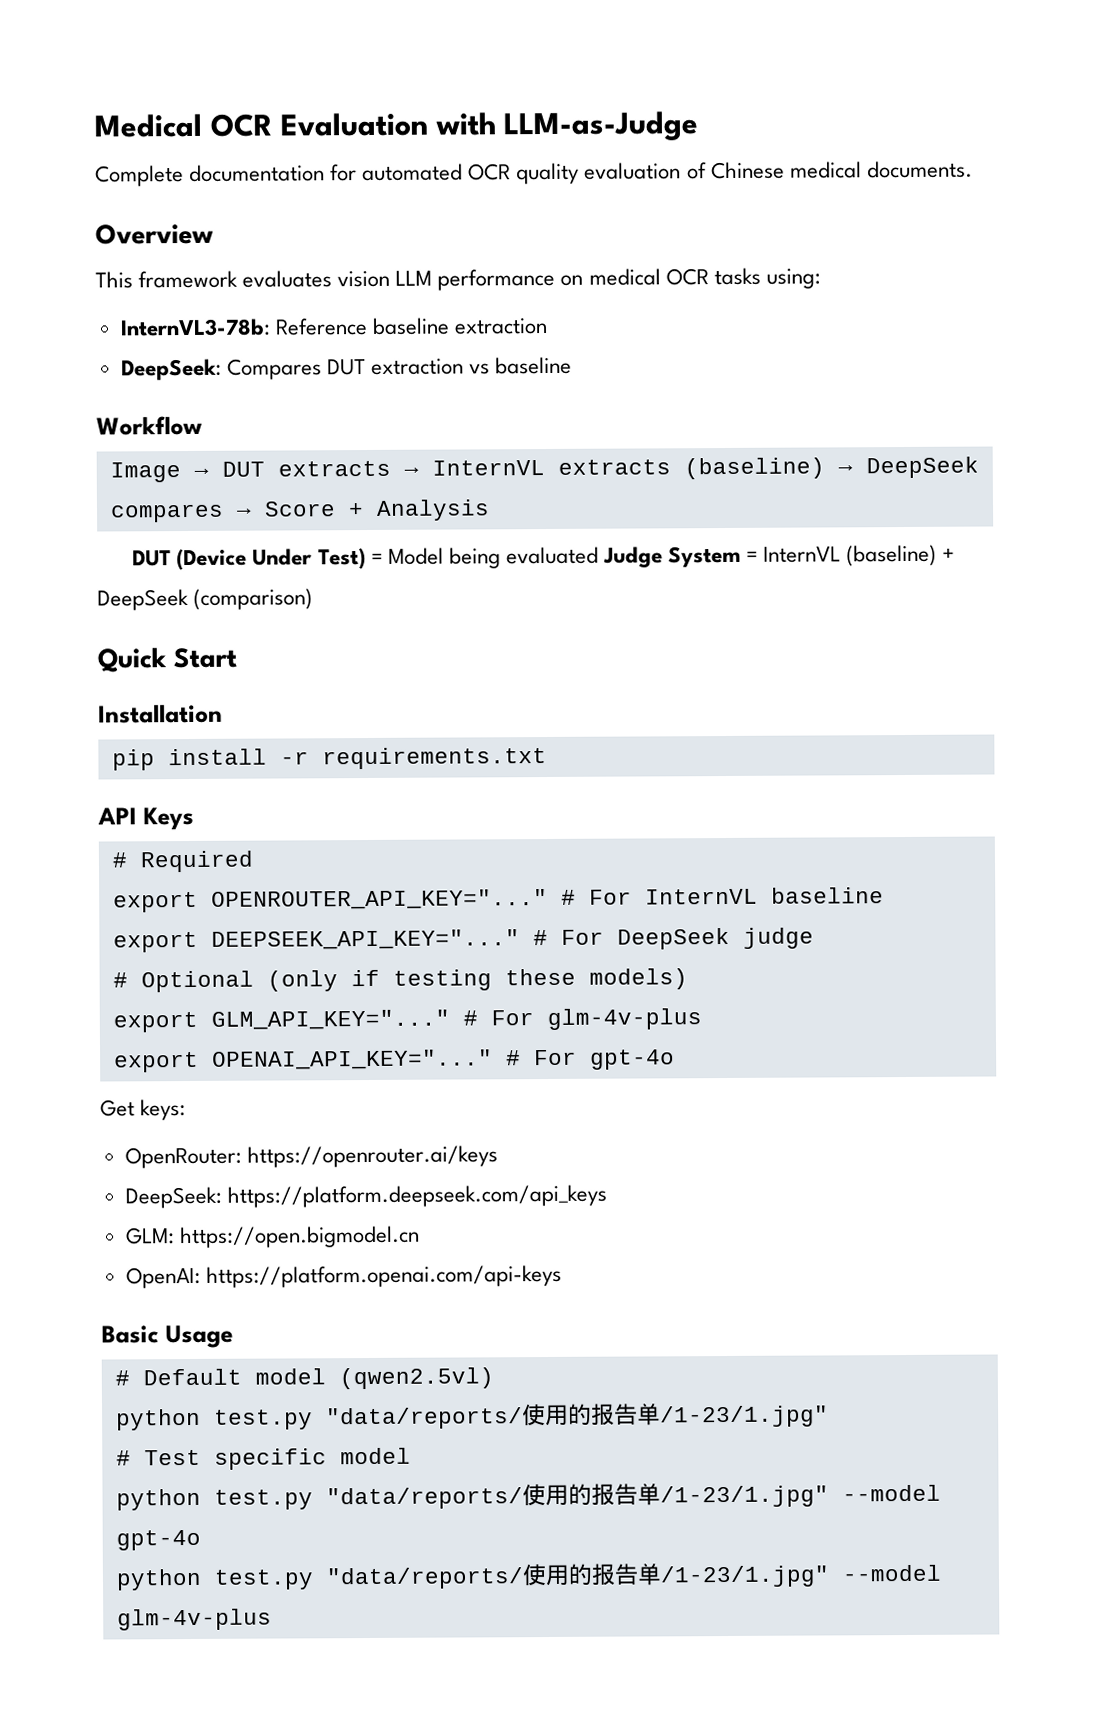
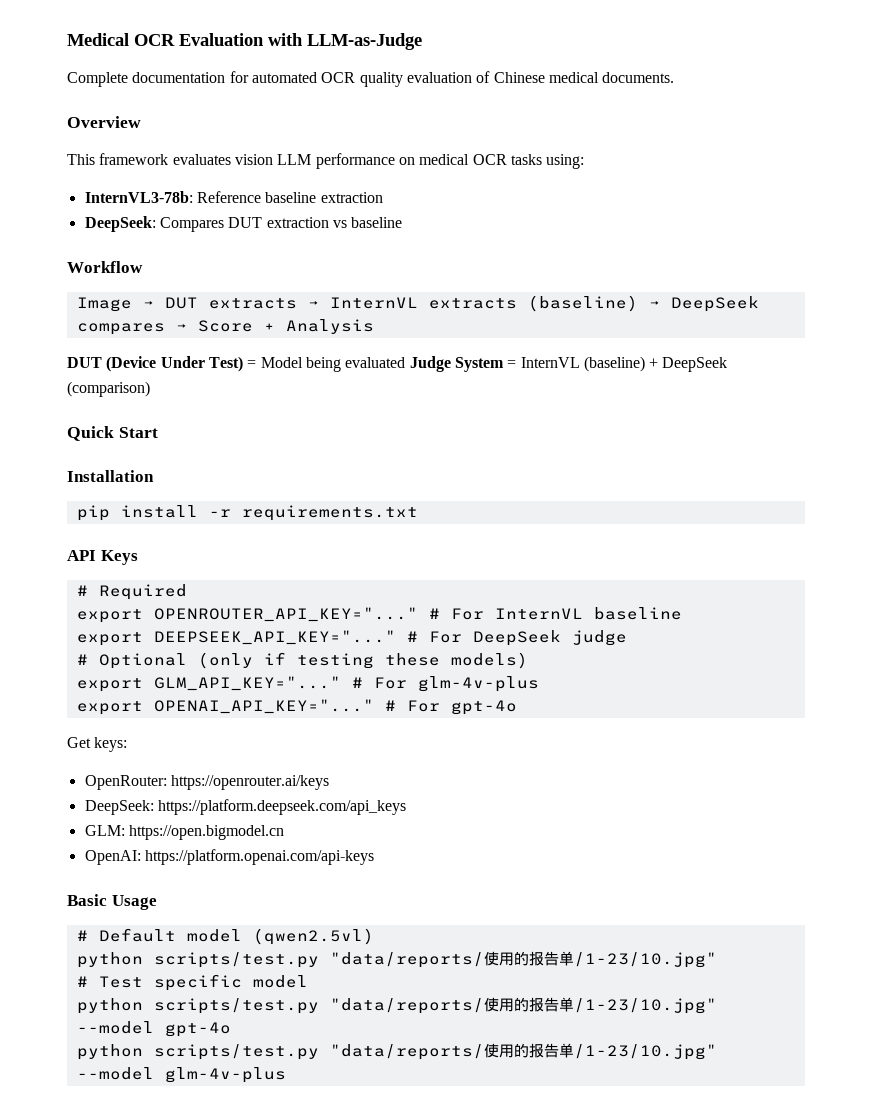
[213,1403,829,1430] test.py "data/reports/使用的报告单/1-23/1.jpg" -> [153,951,717,968] scripts/test.py "data/reports/使用的报告单/1-23/10.jpg"
[213,1483,829,1510] test.py "data/reports/使用的报告单/1-23/1.jpg" -> [153,997,717,1014] scripts/test.py "data/reports/使用的报告单/1-23/10.jpg"
[213,1563,830,1590] test.py "data/reports/使用的报告单/1-23/1.jpg" -> [153,1043,717,1060] scripts/test.py "data/reports/使用的报告单/1-23/10.jpg"

